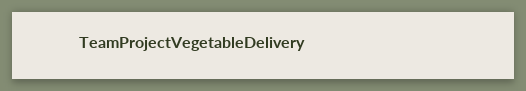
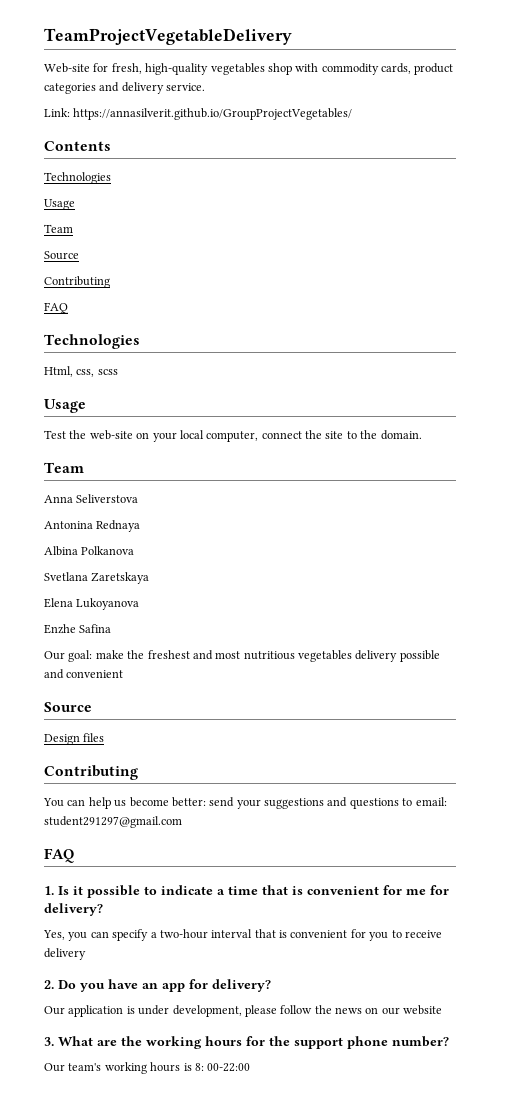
(305, 44) none -> [44,63,454,75] [44,82,206,94] [44,108,353,120] [44,141,111,151] [44,172,111,184] [44,199,75,210] [44,224,73,233] [44,251,79,260] [44,276,110,288] [44,302,68,314] [44,334,140,349] [44,366,118,377] [44,399,86,413] [44,430,422,442] [44,462,84,473] [44,494,139,503] [44,520,141,532] [44,546,135,556] [44,572,150,584] [44,598,140,610] [44,624,112,634] [44,650,440,662] [44,669,124,679] [44,702,92,712] [44,733,105,745] [44,765,138,780] [43,797,447,809] [44,816,182,828] [44,848,74,863] [44,885,449,898] [44,903,103,916] [43,929,442,941] [44,948,86,960] [44,979,271,992] [44,1005,443,1017] [44,1036,449,1049] [44,1062,251,1074] // Web-site for fresh, high-quality vegetables shop with commodity cards, product categories and delivery service. // Link: https://annasilverit.github.io/GroupProjectVegetables/ // Contents // Technologies // Usage // Team // Source // Contributing // FAQ // Technologies // Html, css, scss // Usage // Test the web-site on your local computer, connect the site to the domain. // Team // Anna Seliverstova // Antonina Rednaya // Albina Polkanova // Svetlana Zaretskaya // Elena Lukoyanova // Enzhe Safina // Our goal: make the freshest and most nutritious vegetables delivery possible and convenient // Source // Design files // Contributing // You can help us become better: send your suggestions and questions to email: student291297@gmail.com // FAQ // 1. Is it possible to indicate a time that is convenient for me for delivery? // Yes, you can specify a two-hour interval that is convenient for you to receive delivery // 2. Do you have an app for delivery? // Оur application is under development, please follow the news on our website // 3. What are the working hours for the support phone number? // Our team's working hours is 8: 00-22:00

